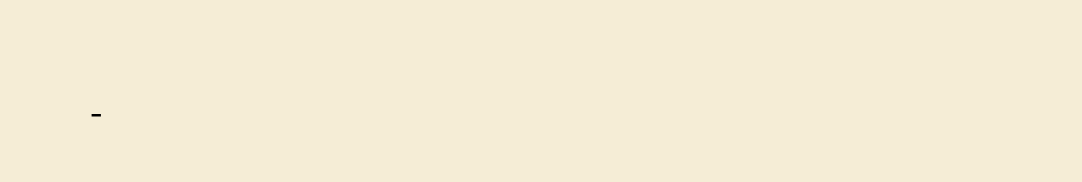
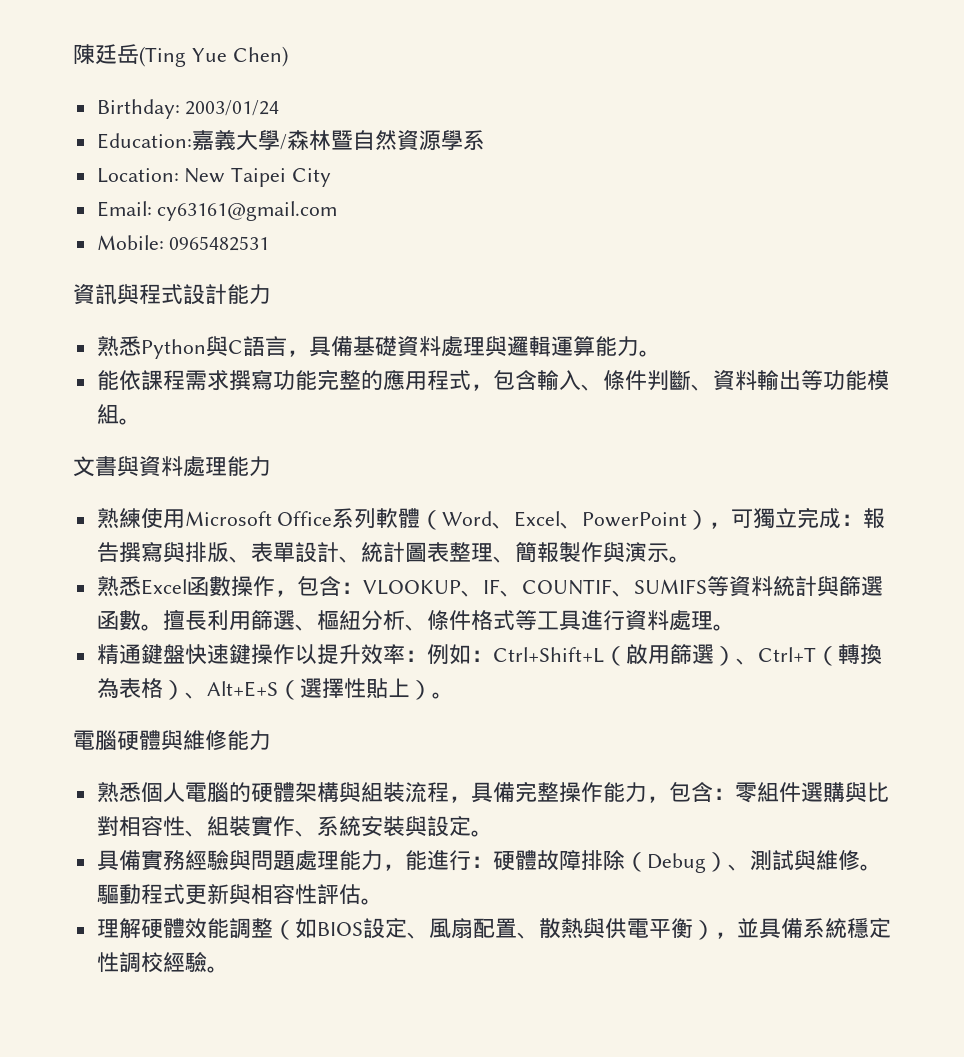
[90,114,103,124] - -> [73,44,288,67] [96,99,280,119] [96,129,485,151] [96,167,332,187] [96,201,338,221] [96,235,270,251] [73,284,271,305] [96,336,661,359] [96,369,889,391] [96,404,141,425] [73,456,271,477] [96,507,886,530] [96,542,691,563] [96,576,883,597] [96,609,735,631] [96,644,882,666] [96,678,454,700] [73,730,271,751] [96,781,889,803] [96,816,493,837] [96,849,882,873] [96,884,383,905] [96,918,891,940] [96,952,229,973] 陳廷岳(Ting Yue Chen) // Birthday: 2003/01/24 // Education:嘉義大學/森林暨自然資源學系 // Location: New Taipei City // Email: cy63161@gmail.com // Mobile: 0965482531 // 資訊與程式設計能力 // 熟悉Python與C語言，具備基礎資料處理與邏輯運算能力。 // 能依課程需求撰寫功能完整的應用程式，包含輸入、條件判斷、資料輸出等功能模組。 // 文書與資料處理能力 // 熟練使用Microsoft Office系列軟體（Word、Excel、PowerPoint），可獨立完成：報告撰寫與排版、表單設計、統計圖表整理、簡報製作與演示。 // 熟悉Excel函數操作，包含：VLOOKUP、IF、COUNTIF、SUMIFS等資料統計與篩選函數。擅長利用篩選、樞紐分析、條件格式等工具進行資料處理。 // 精通鍵盤快速鍵操作以提升效率：例如：Ctrl+Shift+L（啟用篩選）、Ctrl+T（轉換為表格）、Alt+E+S（選擇性貼上）。 // 電腦硬體與維修能力 // 熟悉個人電腦的硬體架構與組裝流程，具備完整操作能力，包含：零組件選購與比對相容性、組裝實作、系統安裝與設定。 // 具備實務經驗與問題處理能力，能進行：硬體故障排除（Debug）、測試與維修。驅動程式更新與相容性評估。 // 理解硬體效能調整（如BIOS設定、風扇配置、散熱與供電平衡），並具備系統穩定性調校經驗。

